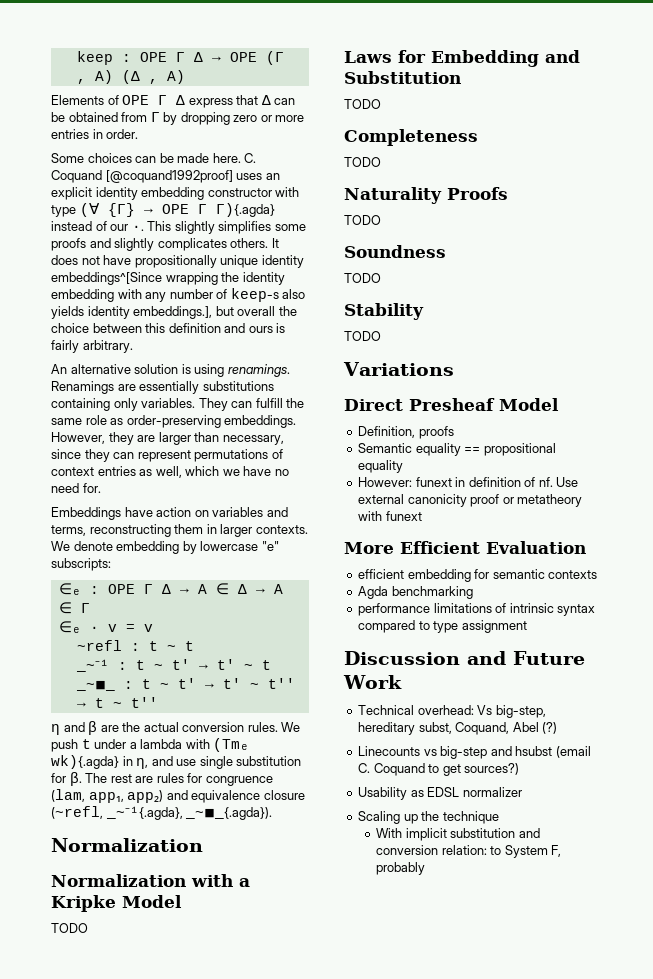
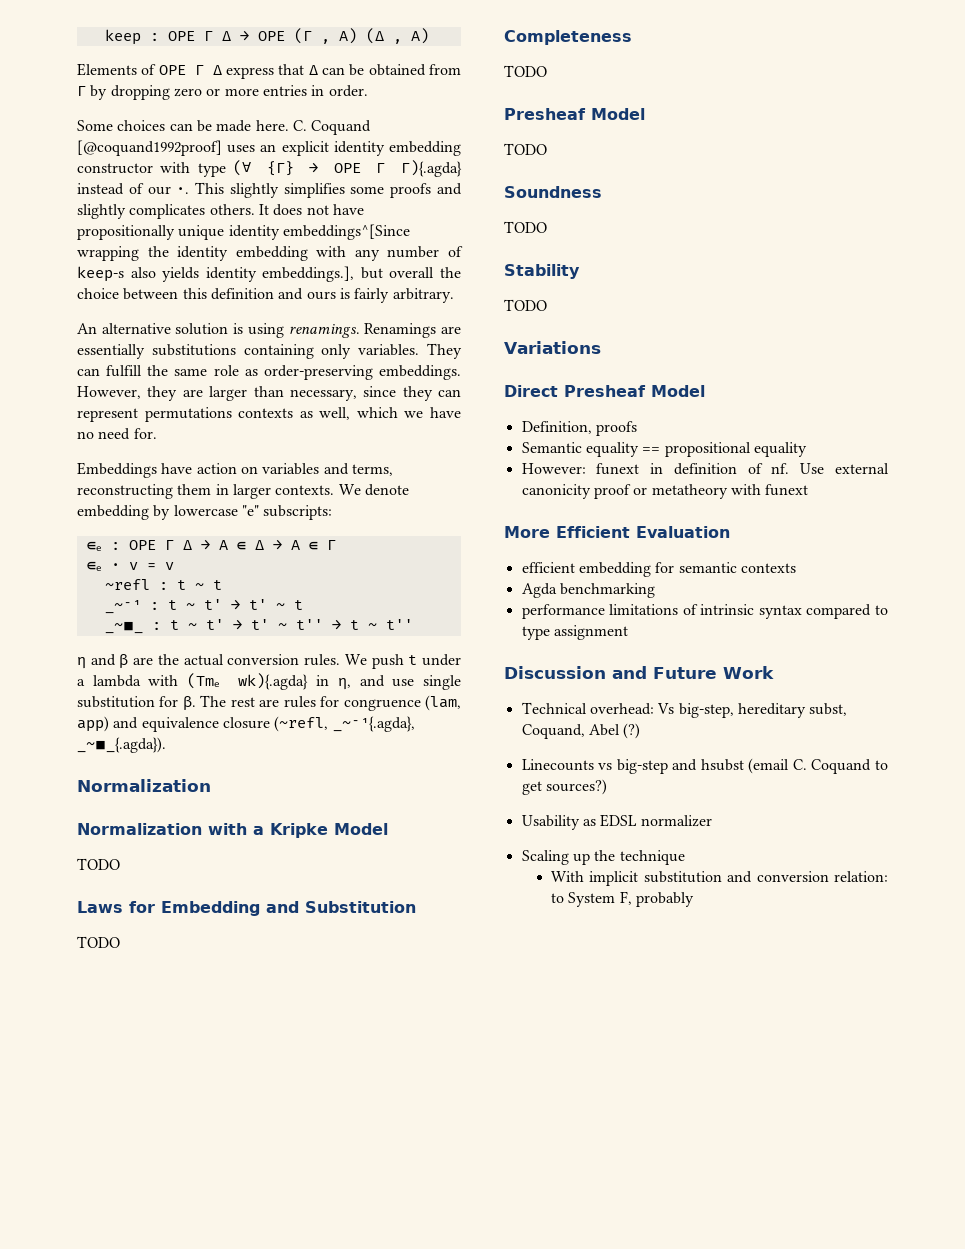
[271,449,283,459] [51,466,136,476] of context entries -> [238,408,294,418] contexts
[88,790,164,803] app₁, app₂) -> [77,716,109,732] app)
[344,187,508,204] Naturality Proofs -> [504,108,645,120] Presheaf Model

